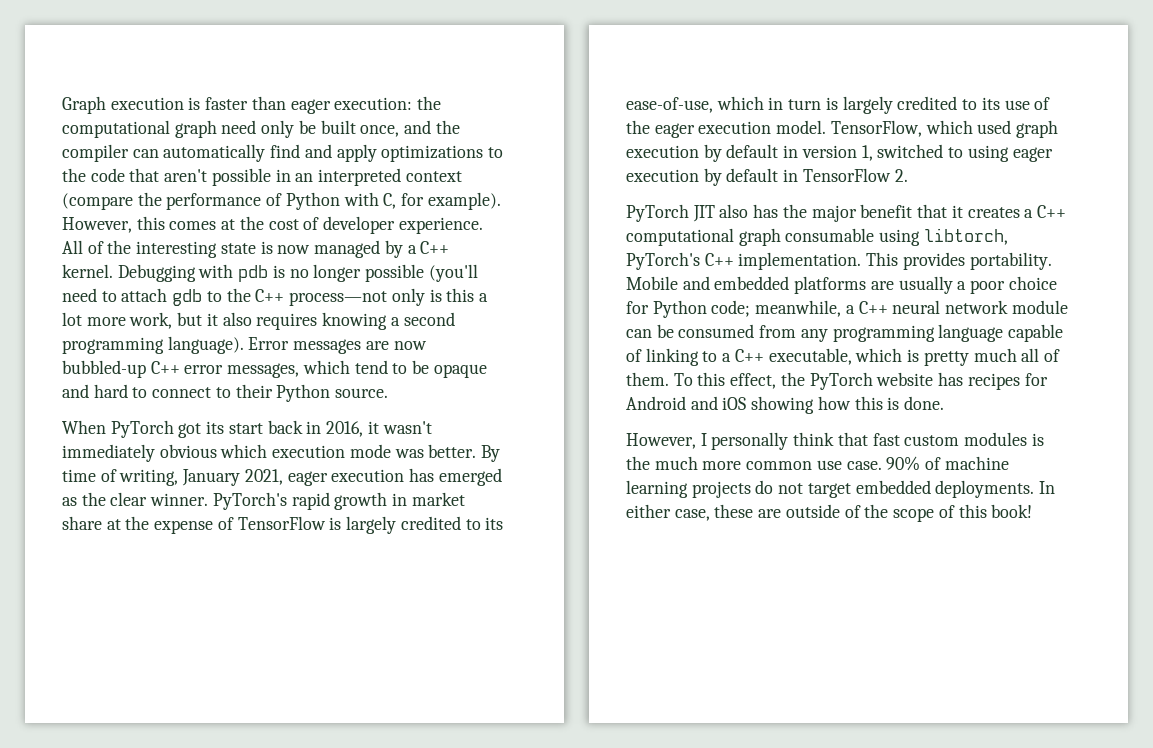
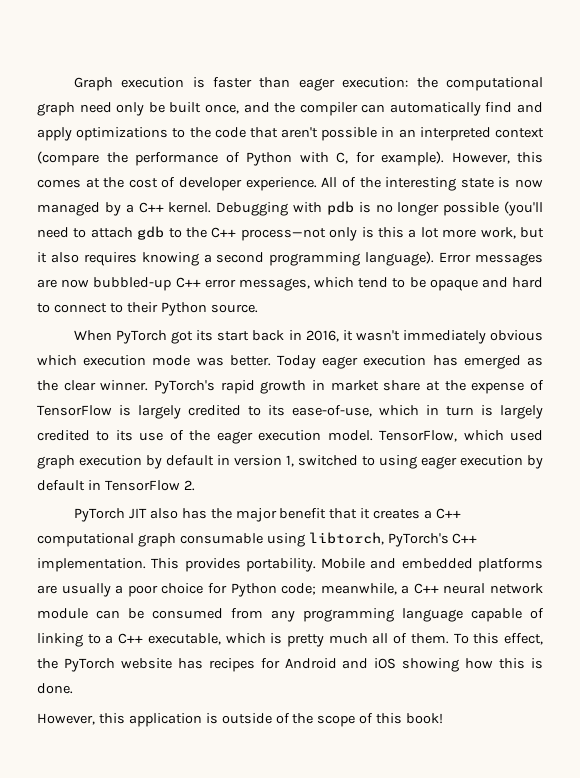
[481,445,501,462] [62,469,283,486] By time of writing, January 2021, -> [277,355,316,369] Today
[700,432,1044,450] [626,456,1009,471] [626,480,1056,498] [626,504,782,521] I personally think that fast custom modules is the much more common use case. 90% of machine learning projects do not target embedded deployments. In either case, these are -> [98,713,218,727] this application is

